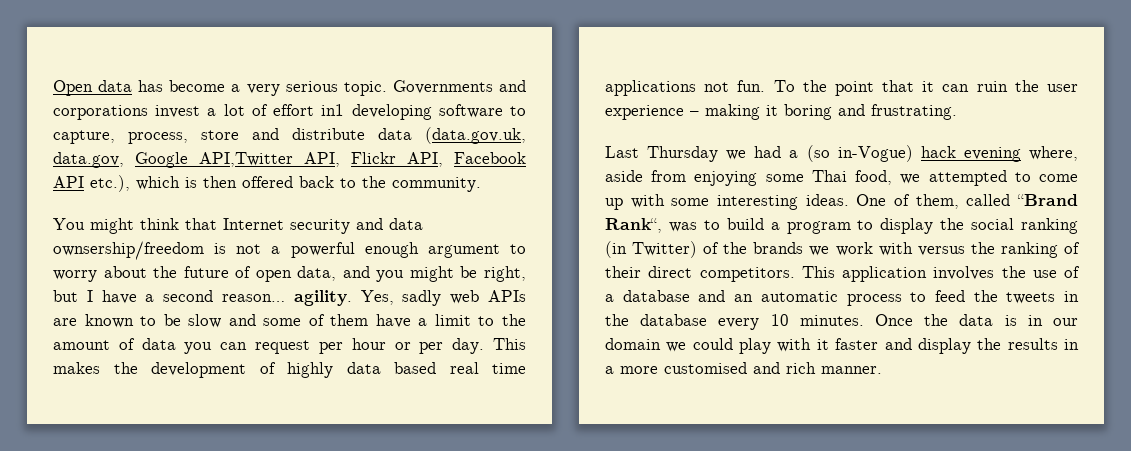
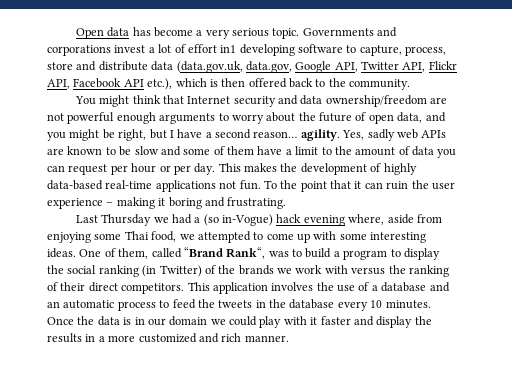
[199,152,293,167] API,Twitter -> [334,61,399,72] API, Twitter
[53,241,281,260] ownsership/freedom is not a -> [325,95,448,107] [47,113,64,121] ownership/freedom are not
[427,244,500,258] argument -> [159,113,216,124] arguments
[346,362,526,374] data based real time -> [47,180,153,190] data-based real-time
[664,362,747,374] customised -> [138,333,197,343] customized

